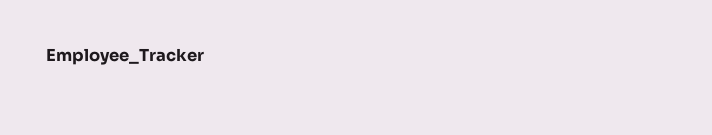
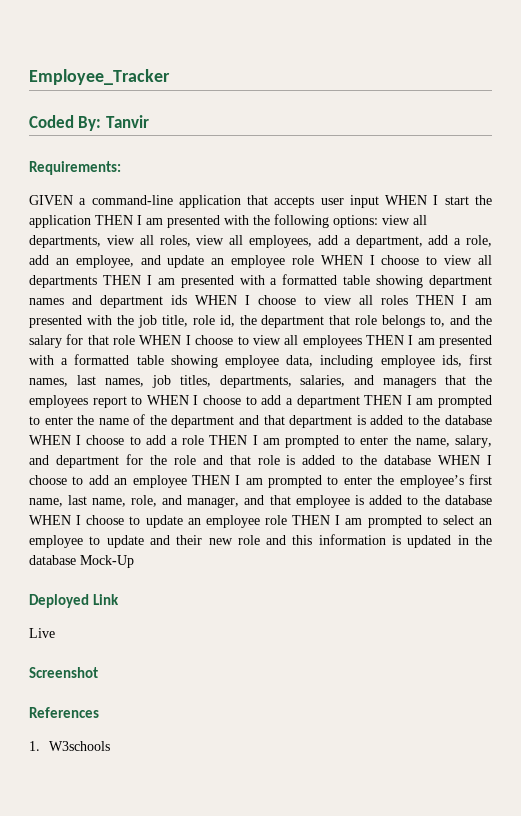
(204, 56) none -> [29,115,149,131] [29,161,121,175] [29,195,492,208] [29,214,427,228] [29,235,492,248] [29,255,493,268] [29,274,492,288] [29,295,493,308] [29,315,493,328] [29,334,492,348] [29,354,492,368] [29,375,492,388] [29,395,493,408] [29,414,492,428] [29,435,492,448] [29,454,493,468] [29,474,492,488] [29,495,493,508] [29,515,493,528] [29,534,493,548] [29,555,134,568] [29,594,120,608] [29,628,55,638] [29,667,98,678] [29,707,99,718] [29,741,110,751] // Coded By: Tanvir // Requirements: // GIVEN a command-line application that accepts user input WHEN I start the application THEN I am presented with the following options: view all departments, view all roles, view all employees, add a department, add a role, add an employee, and update an employee role WHEN I choose to view all departments THEN I am presented with a formatted table showing department names and department ids WHEN I choose to view all roles THEN I am presented with the job title, role id, the department that role belongs to, and the salary for that role WHEN I choose to view all employees THEN I am presented with a formatted table showing employee data, including employee ids, first names, last names, job titles, departments, salaries, and managers that the employees report to WHEN I choose to add a department THEN I am prompted to enter the name of the department and that department is added to the database WHEN I choose to add a role THEN I am prompted to enter the name, salary, and department for the role and that role is added to the database WHEN I choose to add an employee THEN I am prompted to enter the employee’s first name, last name, role, and manager, and that employee is added to the database WHEN I choose to update an employee role THEN I am prompted to select an employee to update and their new role and this information is updated in the database Mock-Up // Deployed Link // Live // Screenshot // References // 1. W3schools

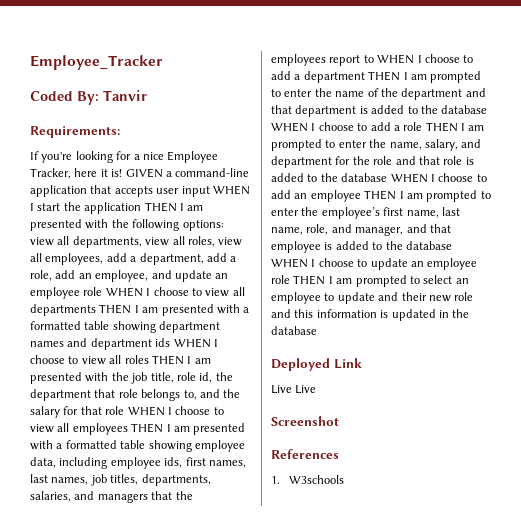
(121, 168) none -> [30,151,219,163] [30,168,123,179] If you're looking for a nice Employee Tracker, here it is!
[80,555,134,568] Mock-Up -> (317, 330) none
(55, 633) none -> [295,385,317,394] Live

